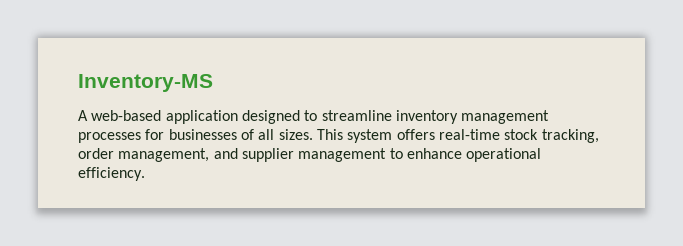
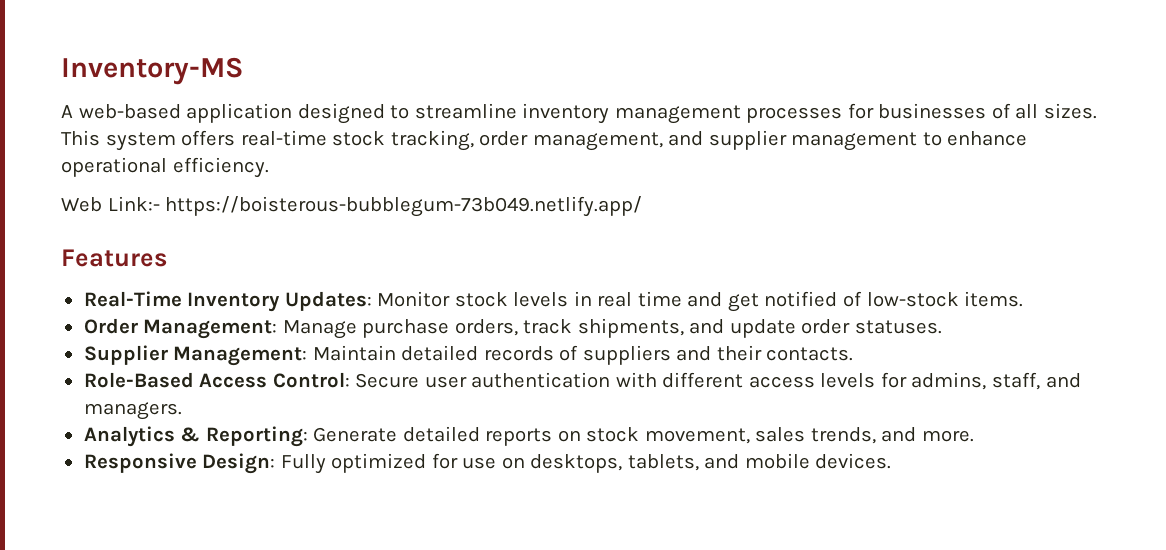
(145, 174) none -> [61,196,643,217] [61,249,167,267] [83,291,1024,312] [83,318,942,339] [83,345,854,366] [83,372,1081,390] [83,402,182,420] [83,426,974,447] [83,453,892,474] // Web Link:- https://boisterous-bubblegum-73b049.netlify.app/ // Features // Real-Time Inventory Updates: Monitor stock levels in real time and get notified of low-stock items. // Order Management: Manage purchase orders, track shipments, and update order statuses. // Supplier Management: Maintain detailed records of suppliers and their contacts. // Role-Based Access Control: Secure user authentication with different access levels for admins, staff, and managers. // Analytics & Reporting: Generate detailed reports on stock movement, sales trends, and more. // Responsive Design: Fully optimized for use on desktops, tablets, and mobile devices.

